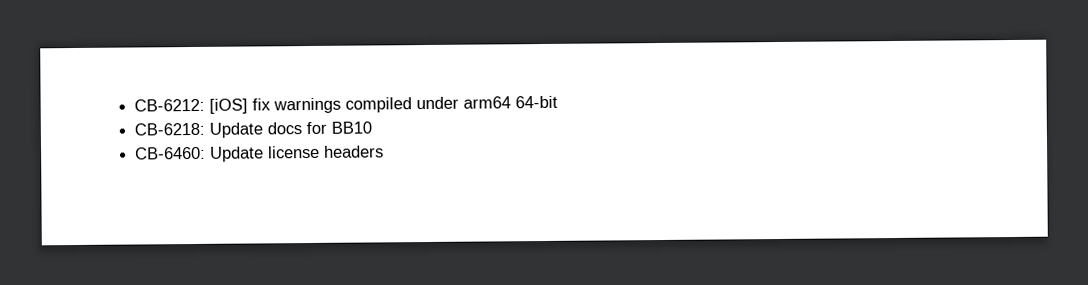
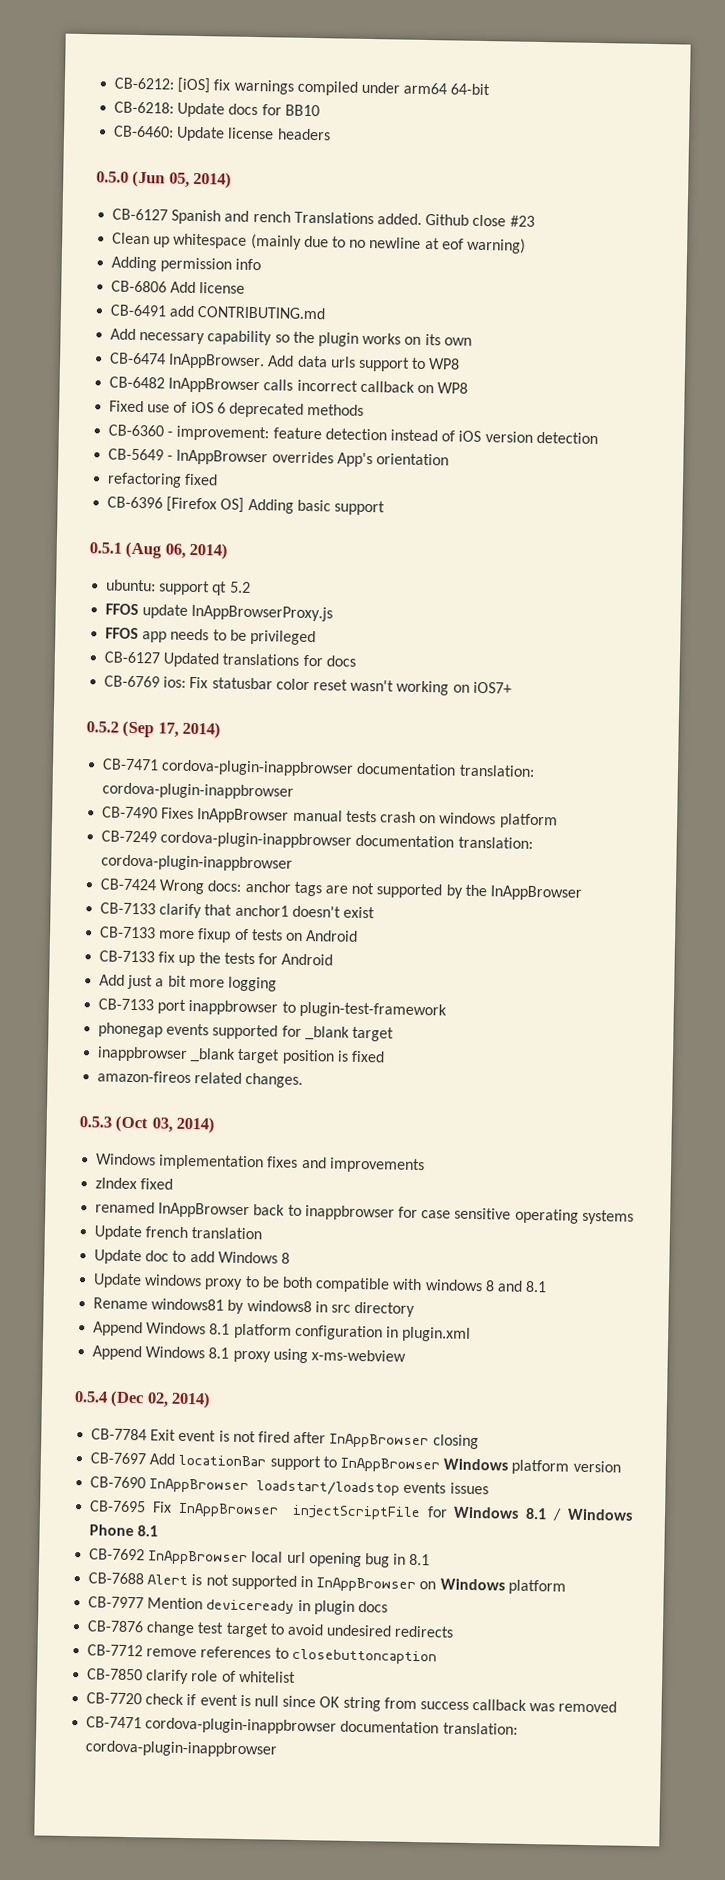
(385, 151) none -> [96,170,233,189] [112,208,535,227] [112,232,526,254] [111,256,262,273] [111,280,246,294] [110,304,327,320] [110,328,472,347] [110,352,461,372] [109,376,469,394] [109,400,365,418] [108,424,598,445] [108,448,449,468] [107,472,219,488] [107,496,385,516] [89,541,229,560] [106,579,251,596] [105,603,334,622] [105,627,316,646] [104,651,356,668] [104,675,512,696] [86,720,222,739] [102,758,535,777] [102,782,295,800] [102,806,558,829] [101,830,533,849] [101,854,294,872] [100,878,582,901] [100,902,375,919] [100,926,359,943] [99,950,334,967] [99,974,277,992] [98,998,447,1019] [98,1022,394,1042] [97,1046,385,1065] [97,1070,304,1088] [79,1115,216,1134] [96,1153,425,1174] [95,1177,174,1190] [95,1201,634,1225] [94,1225,263,1241] [94,1249,290,1265] [93,1273,548,1293] [93,1297,416,1317] [93,1321,472,1342] [92,1345,406,1364] [74,1390,212,1409] [91,1428,479,1450] [90,1452,621,1475] [90,1476,489,1496] [89,1500,633,1521] [89,1524,159,1537] [89,1548,431,1568] [88,1572,566,1595] [88,1596,388,1615] [87,1620,455,1638] [87,1644,437,1665] [87,1668,296,1685] [86,1692,618,1713] [86,1716,518,1735] [85,1740,278,1758] // 0.5.0 (Jun 05, 2014) // CB-6127 Spanish and rench Translations added. Github close #23 // Clean up whitespace (mainly due to no newline at eof warning) // Adding permission info // CB-6806 Add license // CB-6491 add CONTRIBUTING.md // Add necessary capability so the plugin works on its own // CB-6474 InAppBrowser. Add data urls support to WP8 // CB-6482 InAppBrowser calls incorrect callback on WP8 // Fixed use of iOS 6 deprecated methods // CB-6360 - improvement: feature detection instead of iOS version detection // CB-5649 - InAppBrowser overrides App's orientation // refactoring fixed // CB-6396 [Firefox OS] Adding basic support // 0.5.1 (Aug 06, 2014) // ubuntu: support qt 5.2 // FFOS update InAppBrowserProxy.js // FFOS app needs to be privileged // CB-6127 Updated translations for docs // CB-6769 ios: Fix statusbar color reset wasn't working on iOS7+ // 0.5.2 (Sep 17, 2014) // CB-7471 cordova-plugin-inappbrowser documentation translation: cordova-plugin-inappbrowser // CB-7490 Fixes InAppBrowser manual tests crash on windows platform // CB-7249 cordova-plugin-inappbrowser documentation translation: cordova-plugin-inappbrowser // CB-7424 Wrong docs: anchor tags are not supported by the InAppBrowser // CB-7133 clarify that anchor1 doesn't exist // CB-7133 more fixup of tests on Android // CB-7133 fix up the tests for Android // Add just a bit more logging // CB-7133 port inappbrowser to plugin-test-framework // phonegap events supported for _blank target // inappbrowser _blank target position is fixed // amazon-fireos related changes. // 0.5.3 (Oct 03, 2014) // Windows implementation fixes and improvements // zIndex fixed // renamed InAppBrowser back to inappbrowser for case sensitive operating systems // Update french translation // Update doc to add Windows 8 // Update windows proxy to be both compatible with windows 8 and 8.1 // Rename windows81 by windows8 in src directory // Append Windows 8.1 platform configuration in plugin.xml // Append Windows 8.1 proxy using x-ms-webview // 0.5.4 (Dec 02, 2014) // CB-7784 Exit event is not fired after InAppBrowser closing // CB-7697 Add locationBar support to InAppBrowser Windows platform version // CB-7690 InAppBrowser loadstart/loadstop events issues // CB-7695 Fix InAppBrowser injectScriptFile for Windows 8.1 / Windows Phone 8.1 // CB-7692 InAppBrowser local url opening bug in 8.1 // CB-7688 Alert is not supported in InAppBrowser on Windows platform // CB-7977 Mention deviceready in plugin docs // CB-7876 change test target to avoid undesired redirects // CB-7712 remove references to closebuttoncaption // CB-7850 clarify role of whitelist // CB-7720 check if event is null since OK string from success callback was removed // CB-7471 cordova-plugin-inappbrowser documentation translation: cordova-plugin-inappbrowser

